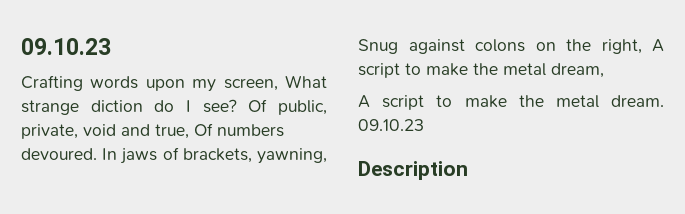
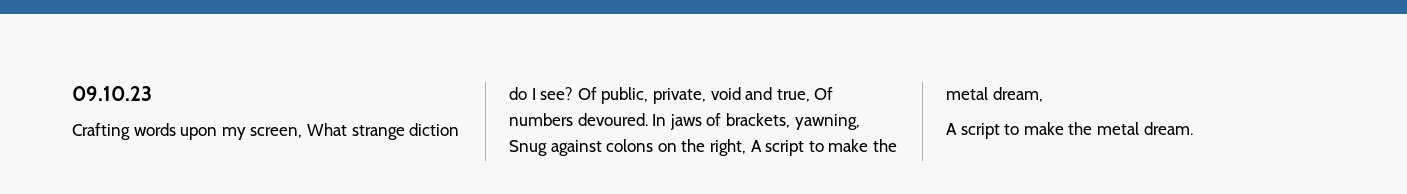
[358,119,424,131] [358,161,468,180] 09.10.23 // Description -> (1193, 128) none

